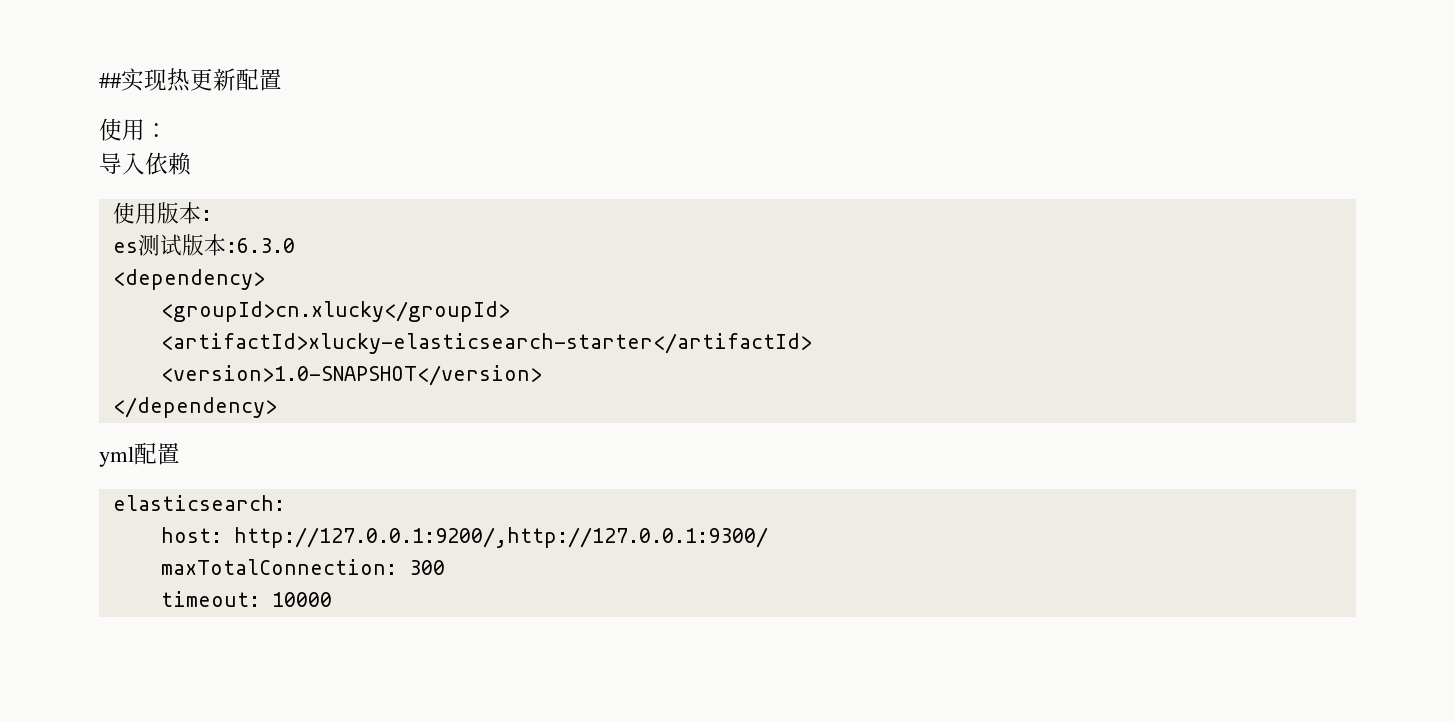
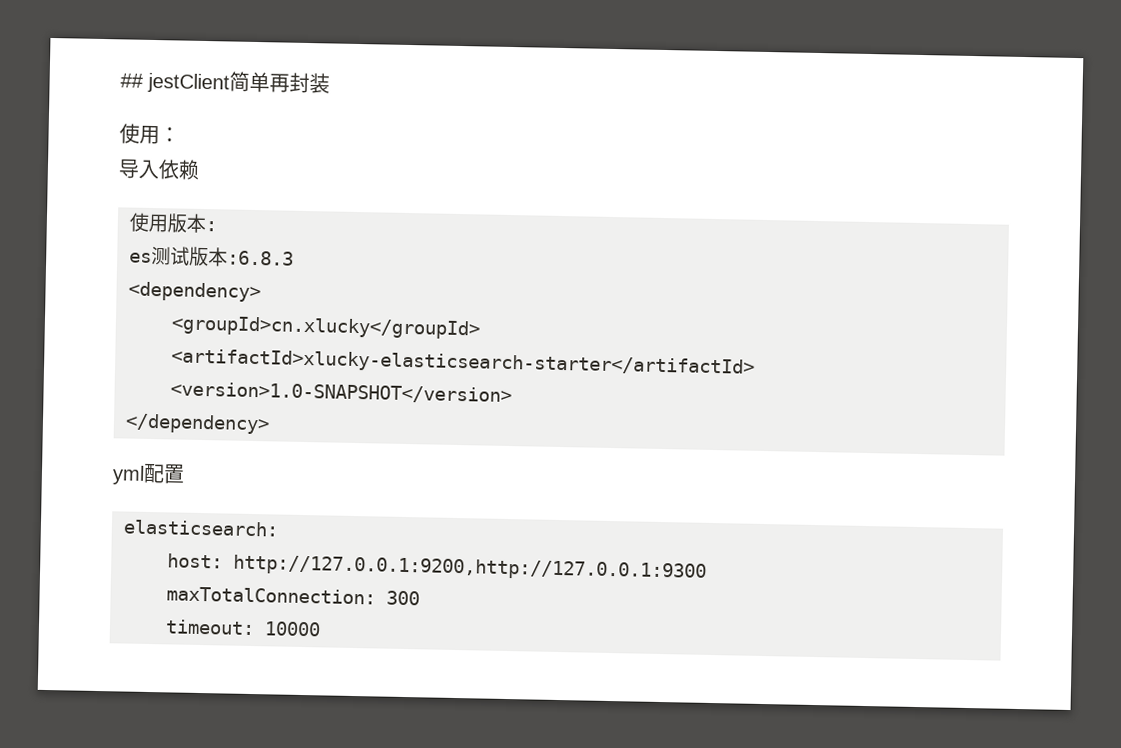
[121,68,282,92] 实现热更新配置 -> [147,71,330,94] jestClient简单再封装
[225,238,295,253] :6.3.0 -> [227,250,294,266] :6.8.3
[233,527,768,548] http://127.0.0.1:9200/,http://127.0.0.1:9300/ -> [233,554,707,582] http://127.0.0.1:9200,http://127.0.0.1:9300

